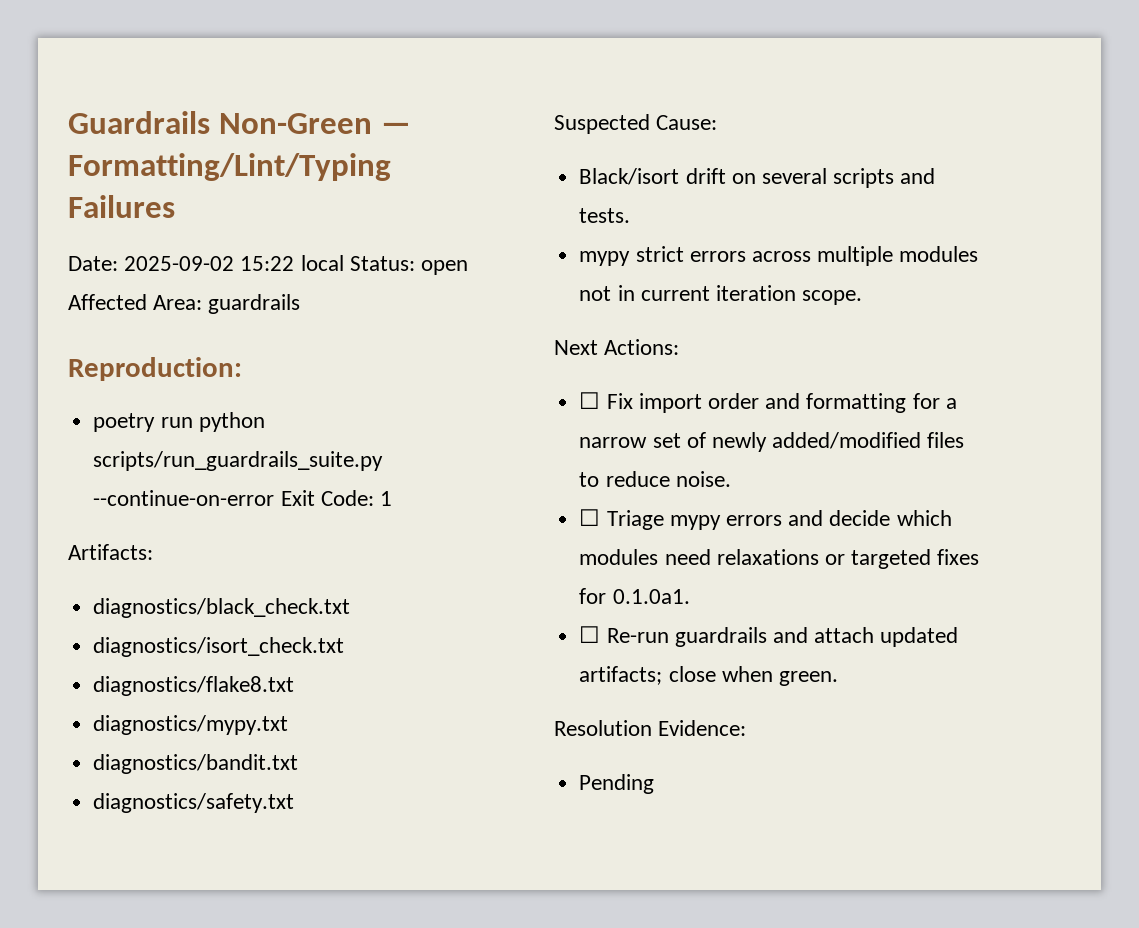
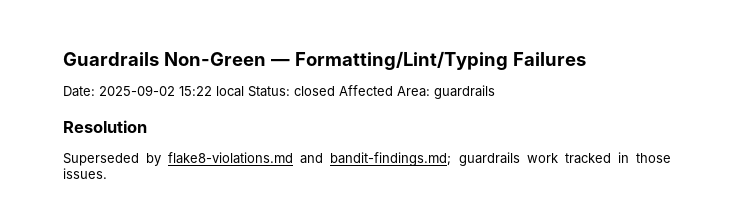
[421,260,469,275] open -> [294,86,335,96] closed
[68,357,242,381] [93,412,265,432] [93,451,384,471] [93,490,392,506] [68,544,153,560] [93,598,351,618] [93,637,345,657] [93,676,295,696] [93,715,289,735] [93,754,299,774] [93,793,295,813] [554,114,718,134] [579,168,936,188] [579,208,631,223] [579,246,979,266] [579,285,863,305] [554,339,680,355] [579,392,957,413] [579,432,965,452] [579,471,731,487] [579,509,952,530] [579,549,980,569] [579,588,690,604] [579,626,959,647] [579,666,838,686] [554,720,747,736] [579,774,655,794] Reproduction: // poetry run python scripts/run_guardrails_suite.py --continue-on-error Exit Code: 1 // Artifacts: // diagnostics/black_check.txt // diagnostics/isort_check.txt // diagnostics/flake8.txt // diagnostics/mypy.txt // diagnostics/bandit.txt // diagnostics/safety.txt // Suspected Cause: // Black/isort drift on several scripts and tests. // mypy strict errors across multiple modules not in current iteration scope. // Next Actions: // ☐ Fix import order and formatting for a narrow set of newly added/modified files to reduce noise. // ☐ Triage mypy errors and decide which modules need relaxations or targeted fixes for 0.1.0a1. // ☐ Re-run guardrails and attach updated artifacts; close when green. // Resolution Evidence: // Pending -> [63,120,147,133] [63,152,671,166] [63,168,107,179] Resolution // Superseded by flake8-violations.md and bandit-findings.md; guardrails work tracked in those issues.

